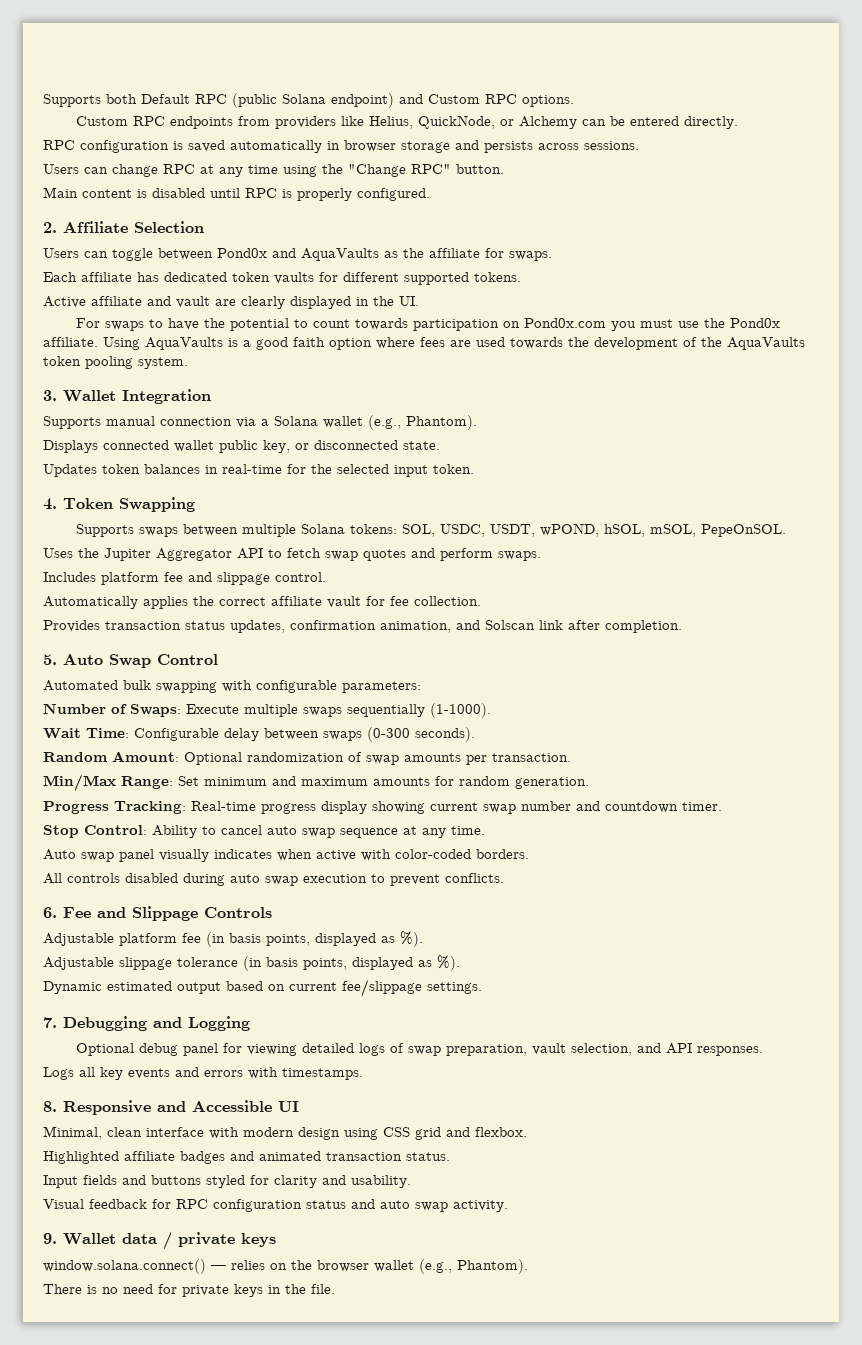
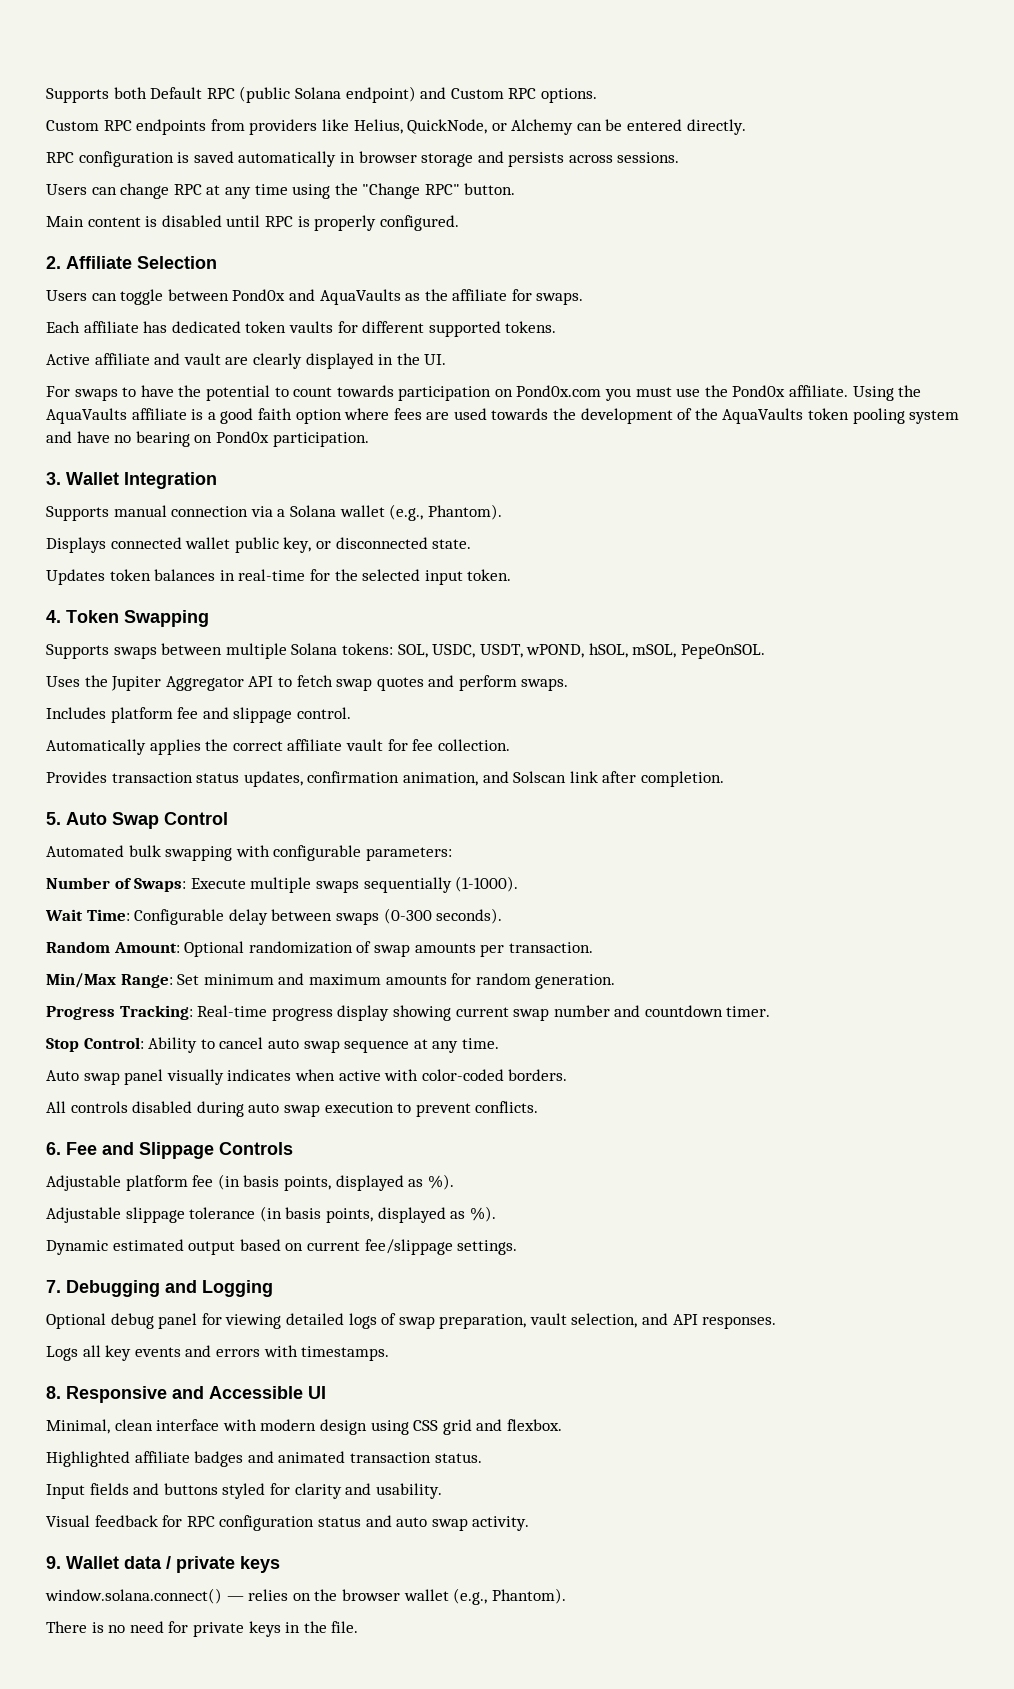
[145,337,223,350] AquaVaults -> [898,385,922,397] [46,408,187,424] the AquaVaults affiliate
[138,357,188,369] system. -> [909,410,960,424] [46,431,369,447] system and have no bearing on Pond0x participation.

